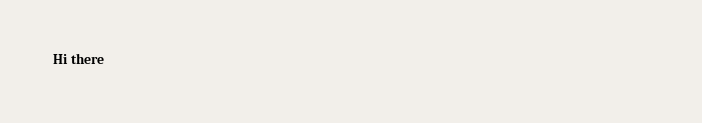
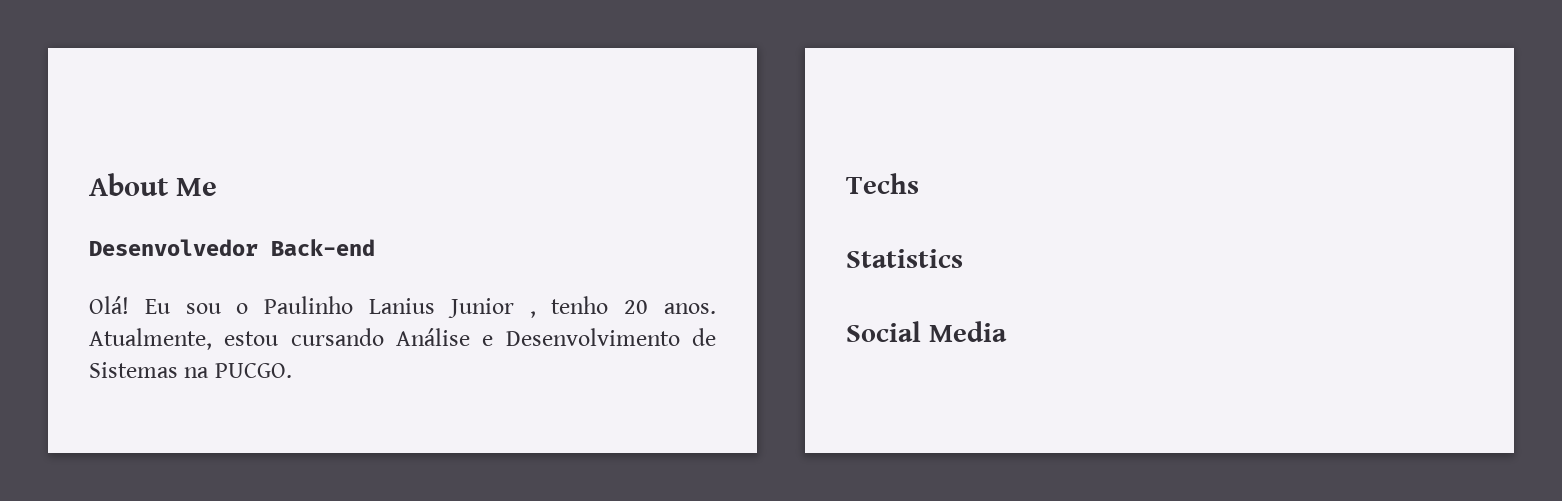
[53,53,104,64] Hi there -> [89,173,218,196] [89,239,375,256] [89,296,716,318] [89,328,716,350] [89,362,292,378] [846,173,919,194] [846,249,963,268] [846,321,1007,342] About Me // Desenvolvedor Back-end // Olá! Eu sou o Paulinho Lanius Junior , tenho 20 anos. Atualmente, estou cursando Análise e Desenvolvimento de Sistemas na PUCGO. // Techs // Statistics // Social Media

